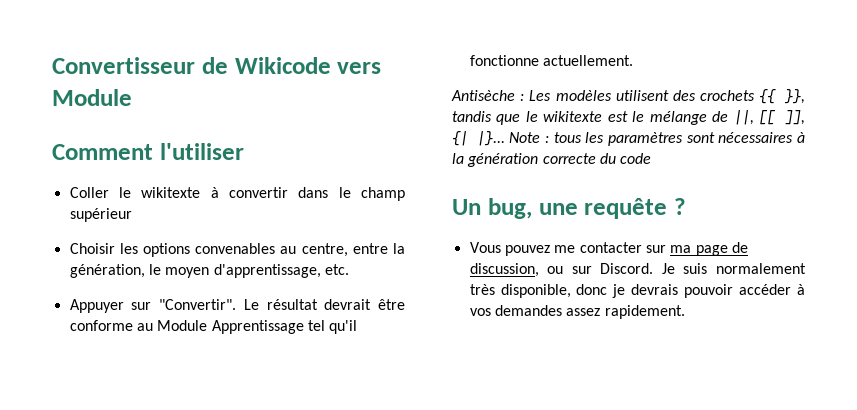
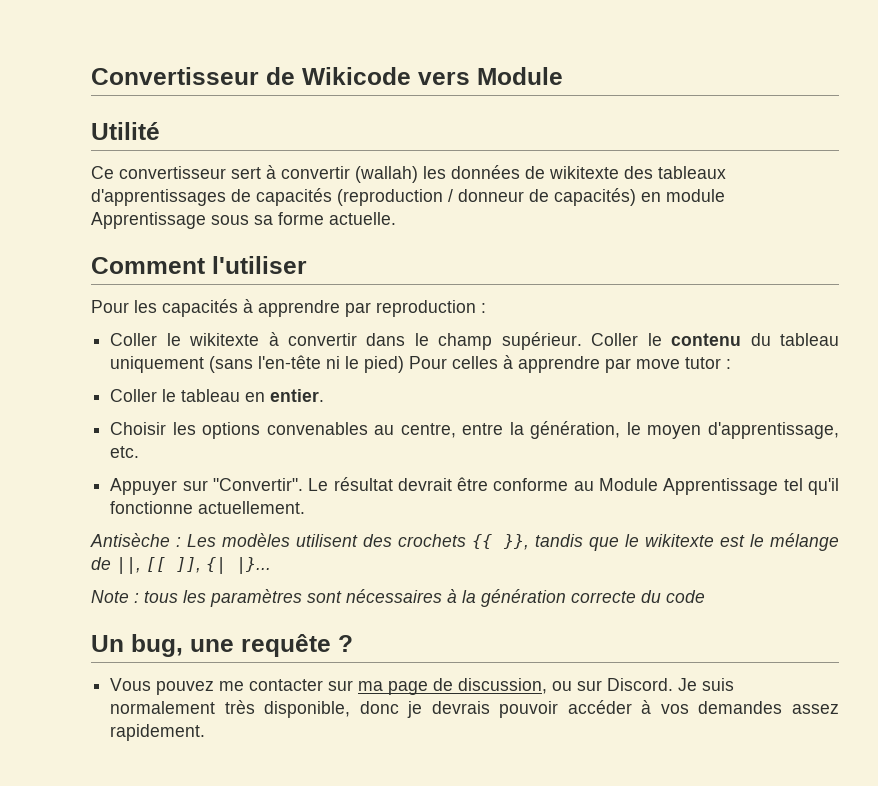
[52,143,244,160] Comment l'utiliser -> [91,122,160,140] [91,165,726,183] [91,188,725,206] [91,212,396,229] [91,256,307,274] [91,299,486,317] Utilité // Ce convertisseur sert à convertir (wallah) les données de wikitexte des tableaux d'apprentissages de capacités (reproduction / donneur de capacités) en module Apprentissage sous sa forme actuelle. // Comment l'utiliser // Pour les capacités à apprendre par reproduction :
[69,208,132,222] supérieur -> [501,332,840,350] [110,355,732,373] [110,389,325,402] supérieur. Coller le contenu du tableau uniquement (sans l'en-tête ni le pied) Pour celles à apprendre par move tutor : // Coller le tableau en entier.
(505, 138) none -> (271, 565) //

